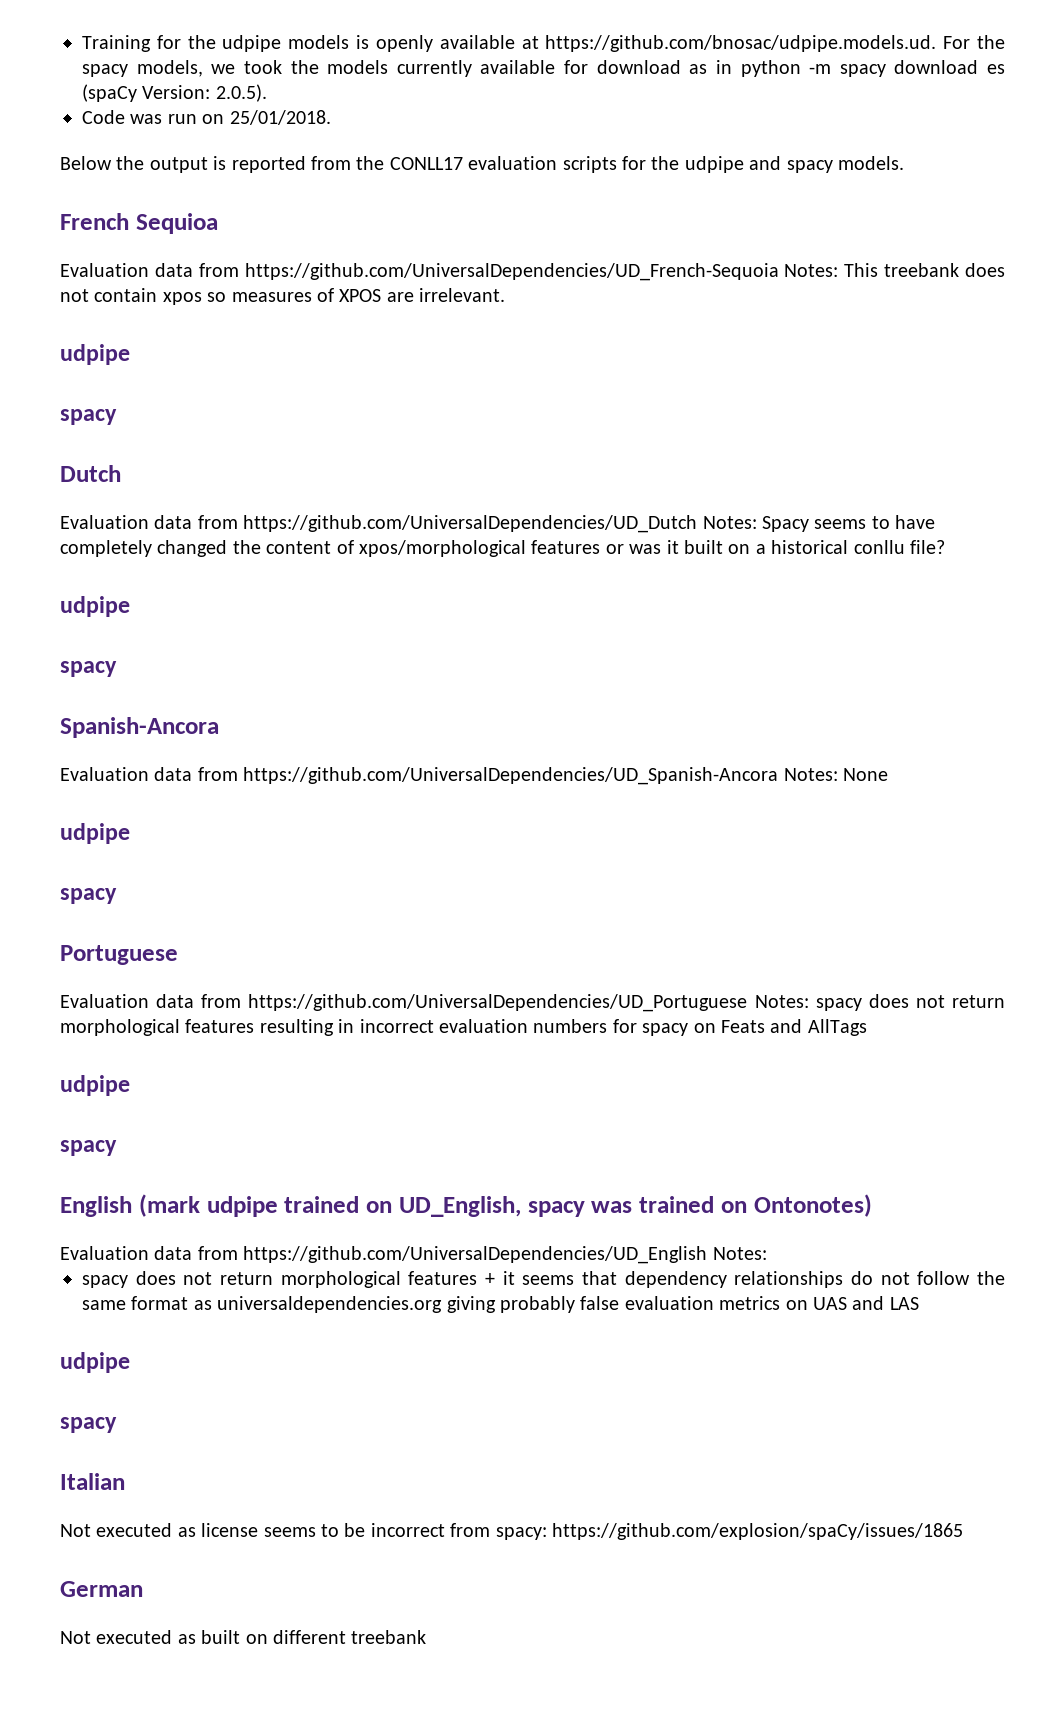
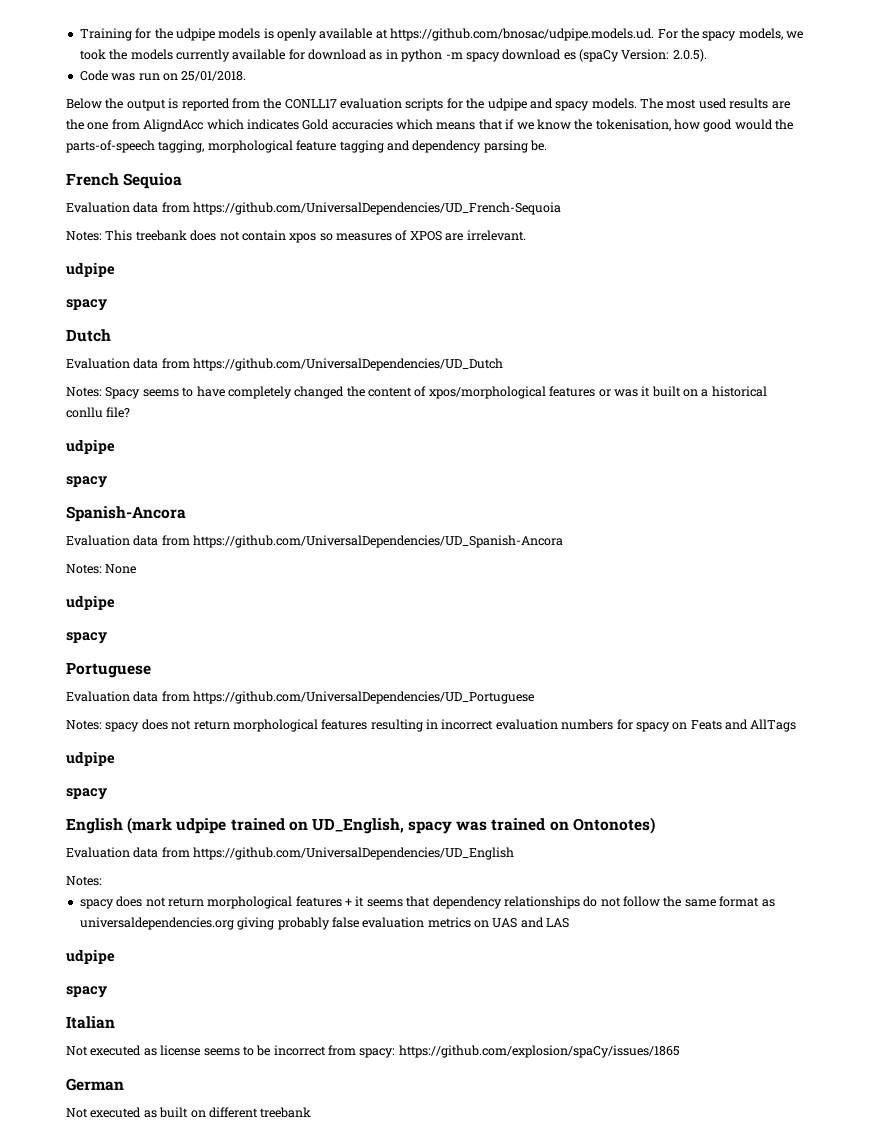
(904, 163) none -> [640,98,790,109] [66,119,794,132] [66,140,547,153] The most used results are the one from AligndAcc which indicates Gold accuracies which means that if we know the tokenisation, how good would the parts-of-speech tagging, morphological feature tagging and dependency parsing be.
(779, 272) none -> (562, 208) //
(698, 524) none -> (504, 364) //
(779, 776) none -> (564, 541) //
(748, 1003) none -> (535, 697) //
(708, 1255) none -> (515, 853) //

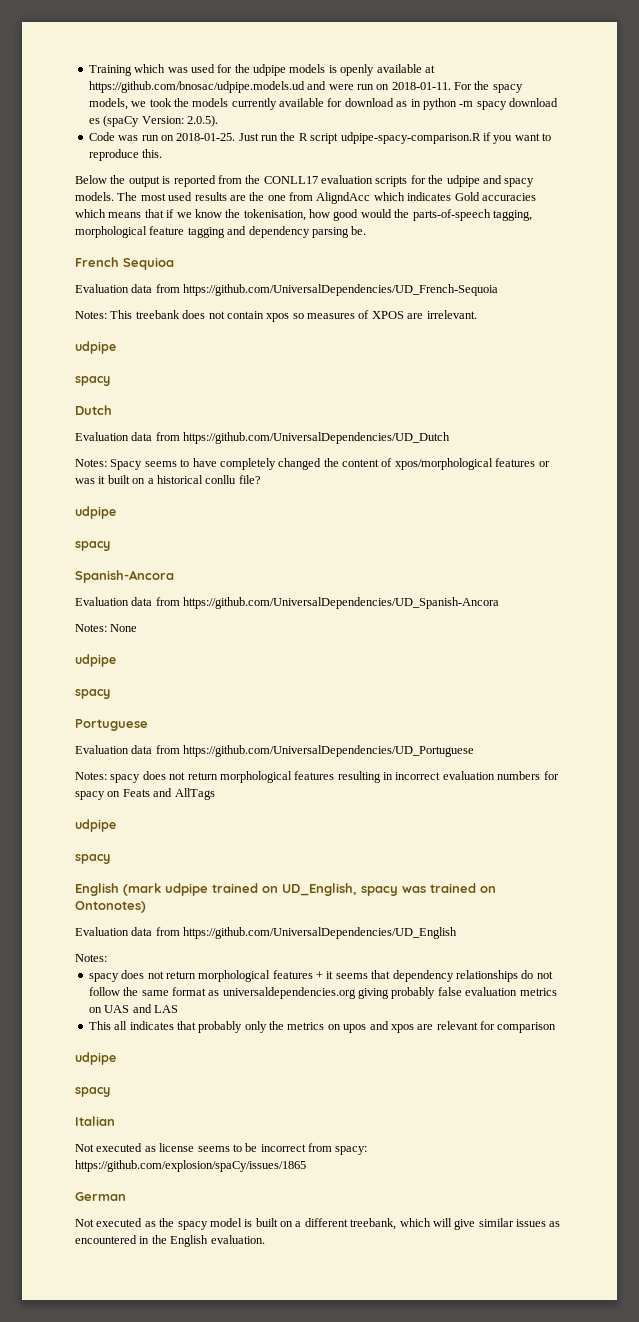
(132, 34) none -> [134,64,215,73] which was used
[390,28,655,41] https://github.com/bnosac/udpipe.models.ud. -> [88,81,451,93] https://github.com/bnosac/udpipe.models.ud and were run on 2018-01-11.
[181,71,247,81] 25/01/2018. -> [176,132,551,144] [88,149,163,161] 2018-01-25. Just run the R script udpipe-spacy-comparison.R if you want to reproduce this.
(570, 923) none -> [88,1021,557,1033] // This all indicates that probably only the metrics on upos and xpos are relevant for comparison
[159,1107,312,1118] built on different treebank -> [159,1218,561,1230] [75,1235,265,1247] the spacy model is built on a different treebank, which will give similar issues as encountered in the English evaluation.

